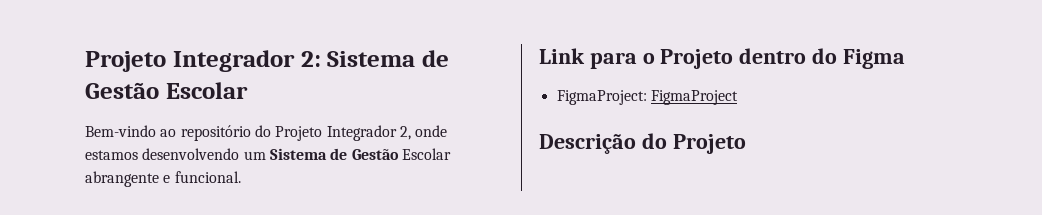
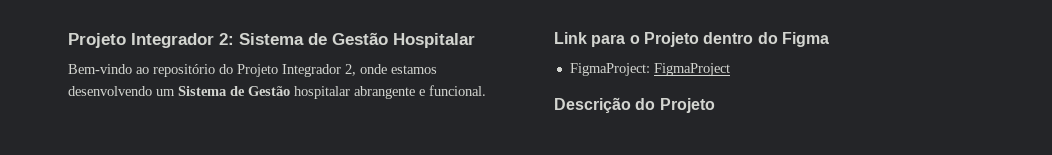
[165,82,248,99] Escolar -> [393,33,475,48] Hospitalar
[401,148,451,160] Escolar -> [294,86,350,99] hospitalar

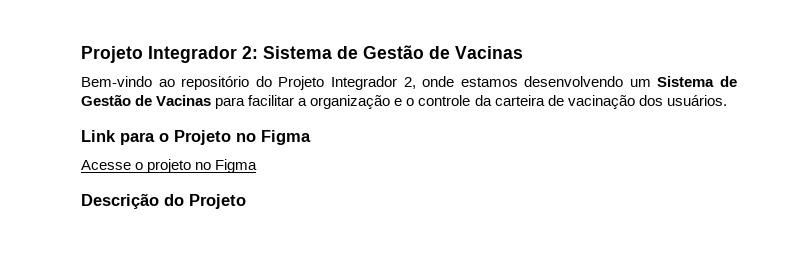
[393,33,475,48] Hospitalar -> [429,46,523,59] de Vacinas
[294,85,486,99] hospitalar abrangente e funcional. -> [135,95,727,109] de Vacinas para facilitar a organização e o controle da carteira de vacinação dos usuários.
[703,32,829,47] [569,63,730,76] dentro do Figma // FigmaProject: FigmaProject -> [236,130,311,145] [81,159,258,173] no Figma // Acesse o projeto no Figma

